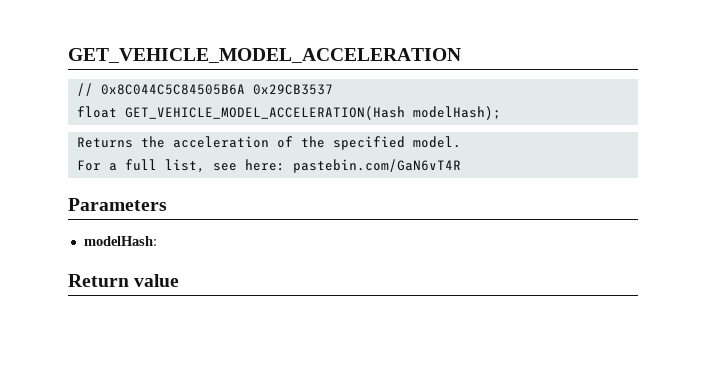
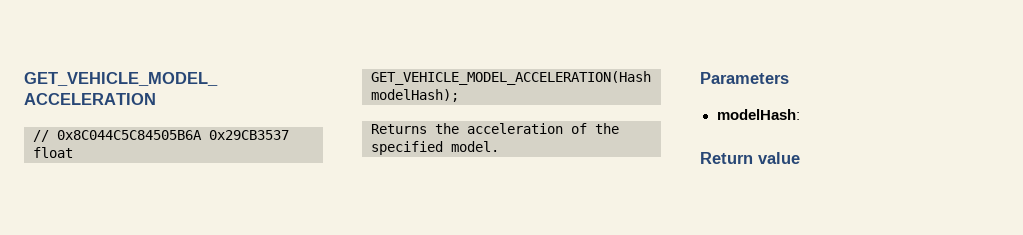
[76,159,461,173] // For a full list, see here: pastebin.com/GaN6vT4R -> (499, 146) none

